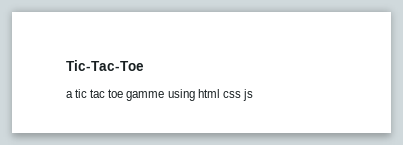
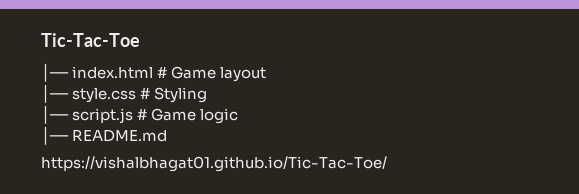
[66,89,253,101] a tic tac toe gamme using html css js -> [41,63,267,82] [41,84,208,103] [41,105,239,124] [41,126,168,145] [41,156,387,172] │── index.html # Game layout // │── style.css # Styling // │── script.js # Game logic // │── README.md // https://vishalbhagat01.github.io/Tic-Tac-Toe/

